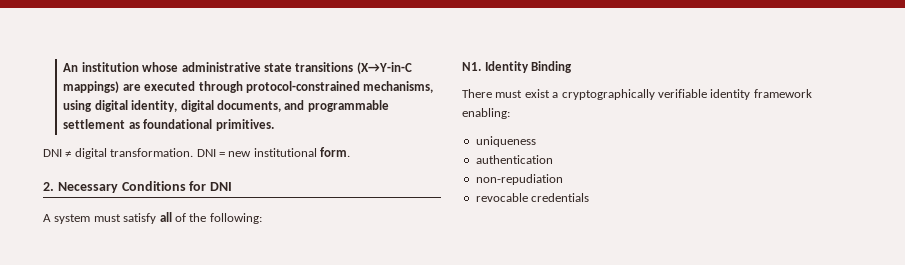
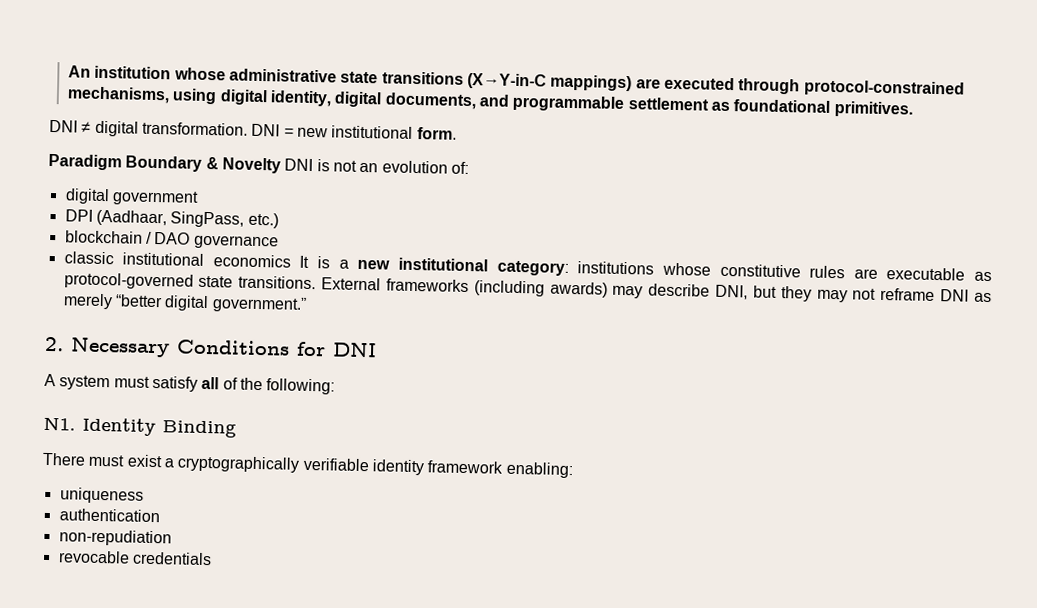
(350, 152) none -> [48,153,469,175] [64,188,199,206] [64,209,279,229] [64,230,279,250] [63,251,992,282] [63,272,992,303] [62,293,307,313] // Paradigm Boundary & Novelty DNI is not an evolution of: // digital government // DPI (Aadhaar, SingPass, etc.) // blockchain / DAO governance // classic institutional economics It is a new institutional category: institutions whose constitutive rules are executable as protocol-governed state transitions. External frameworks (including awards) may describe DNI, but they may not reframe DNI as merely “better digital government.”

